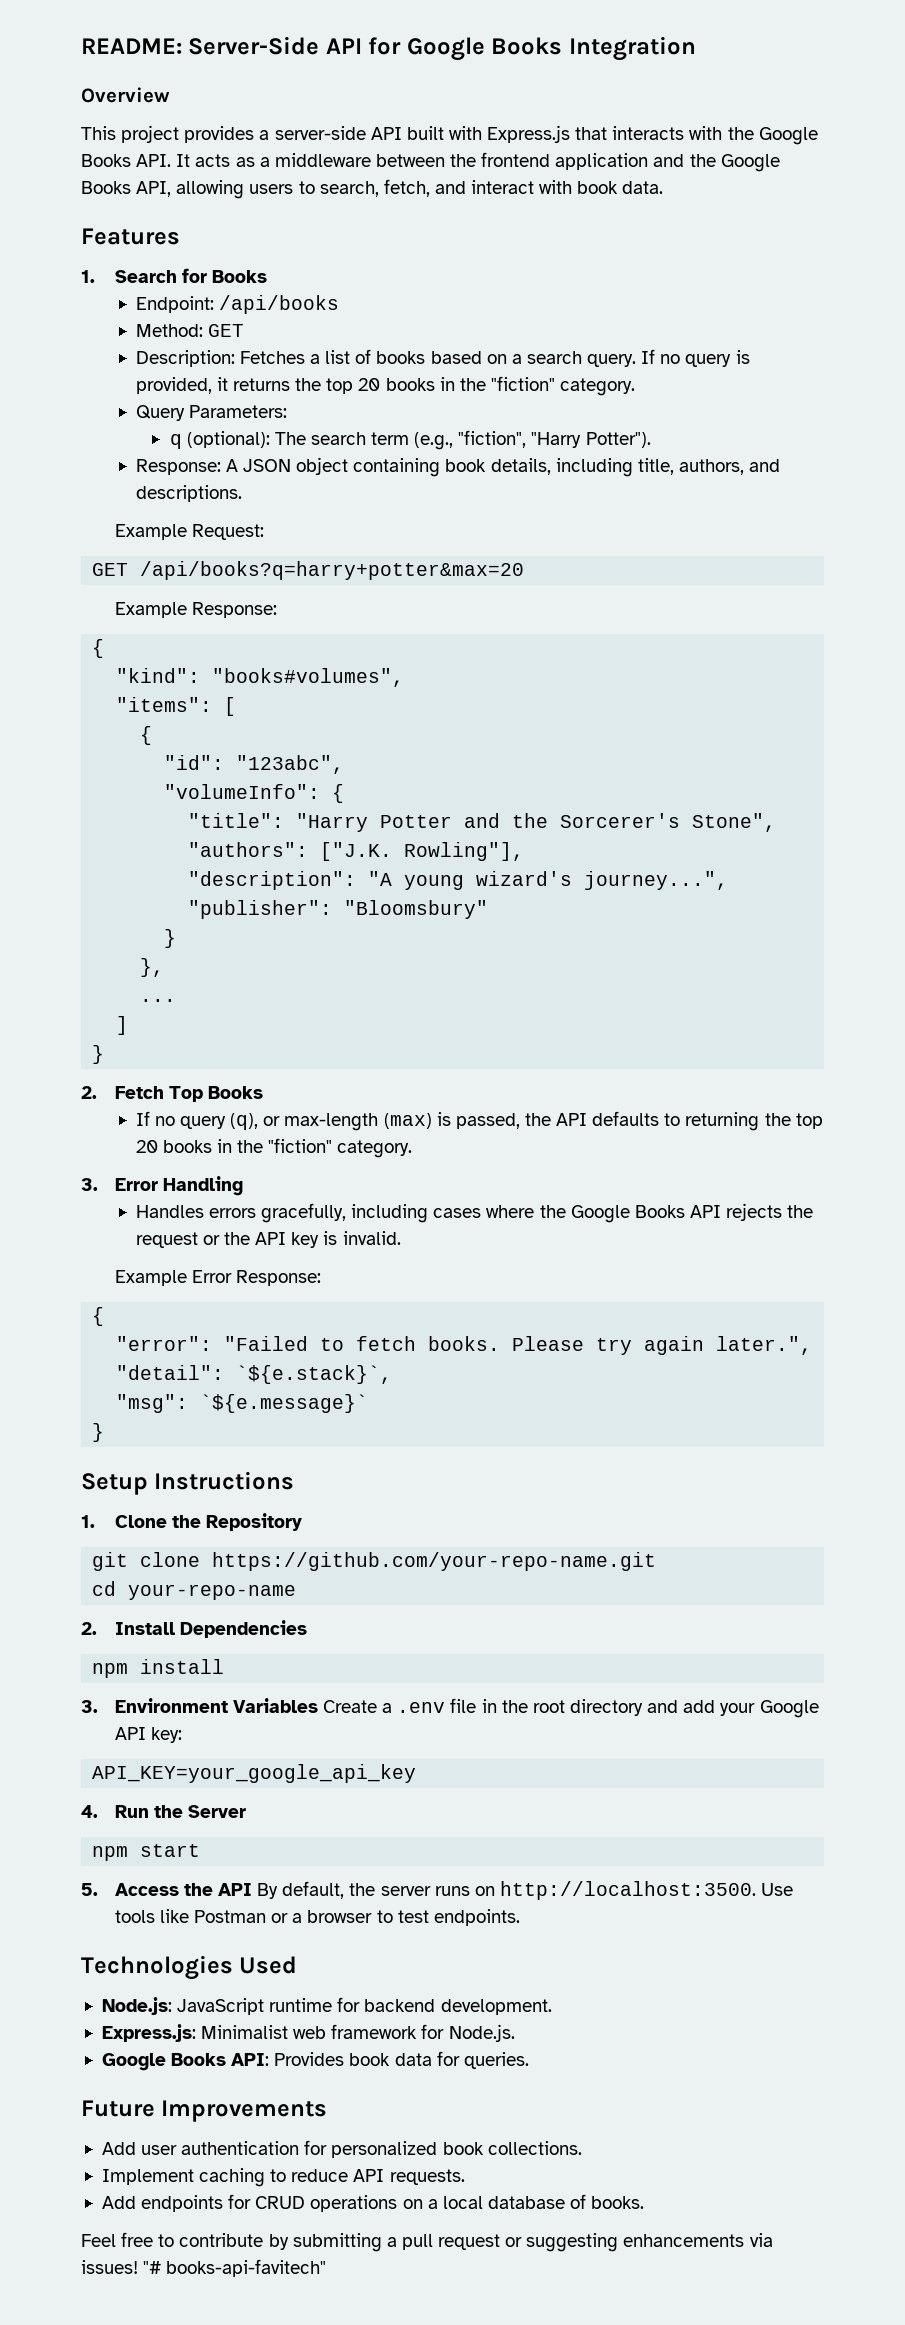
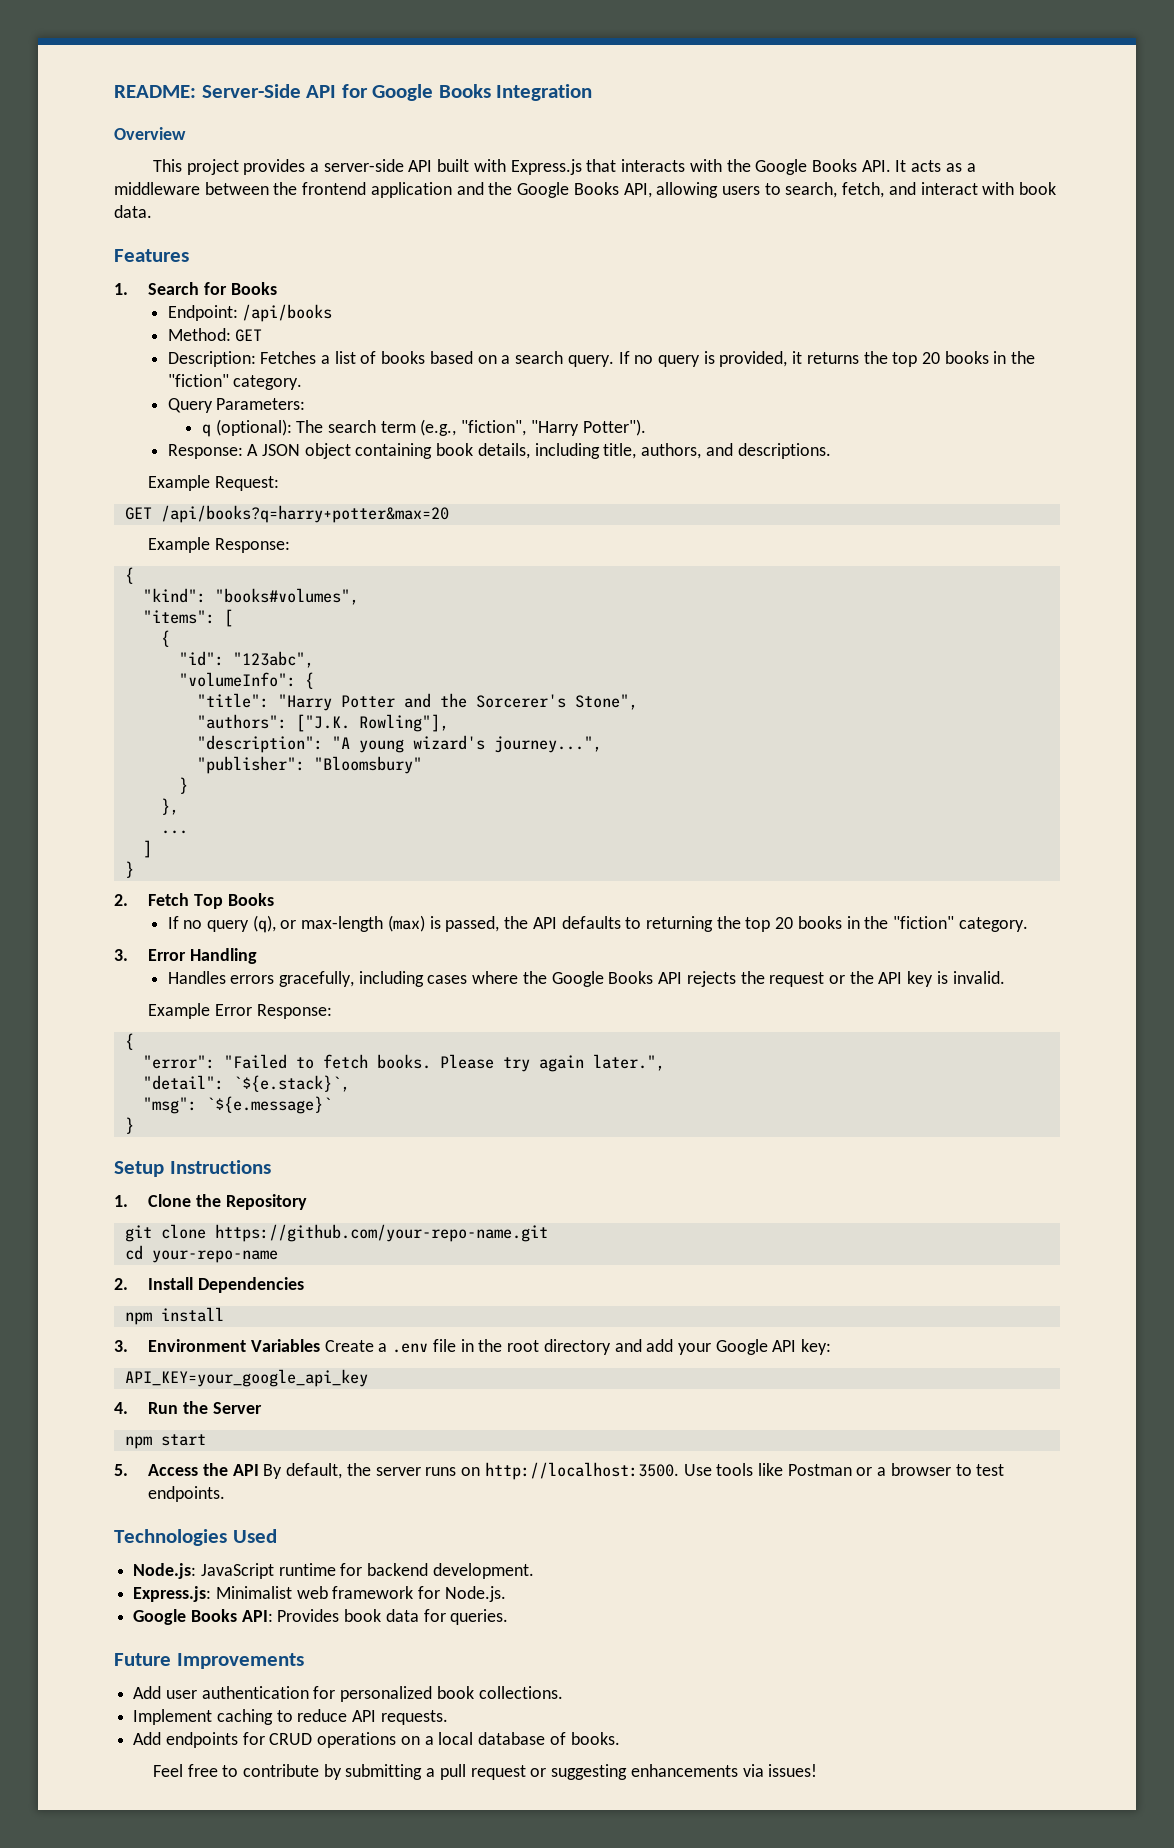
[143,2259,327,2277] "# books-api-favitech" -> (818, 1770) none

